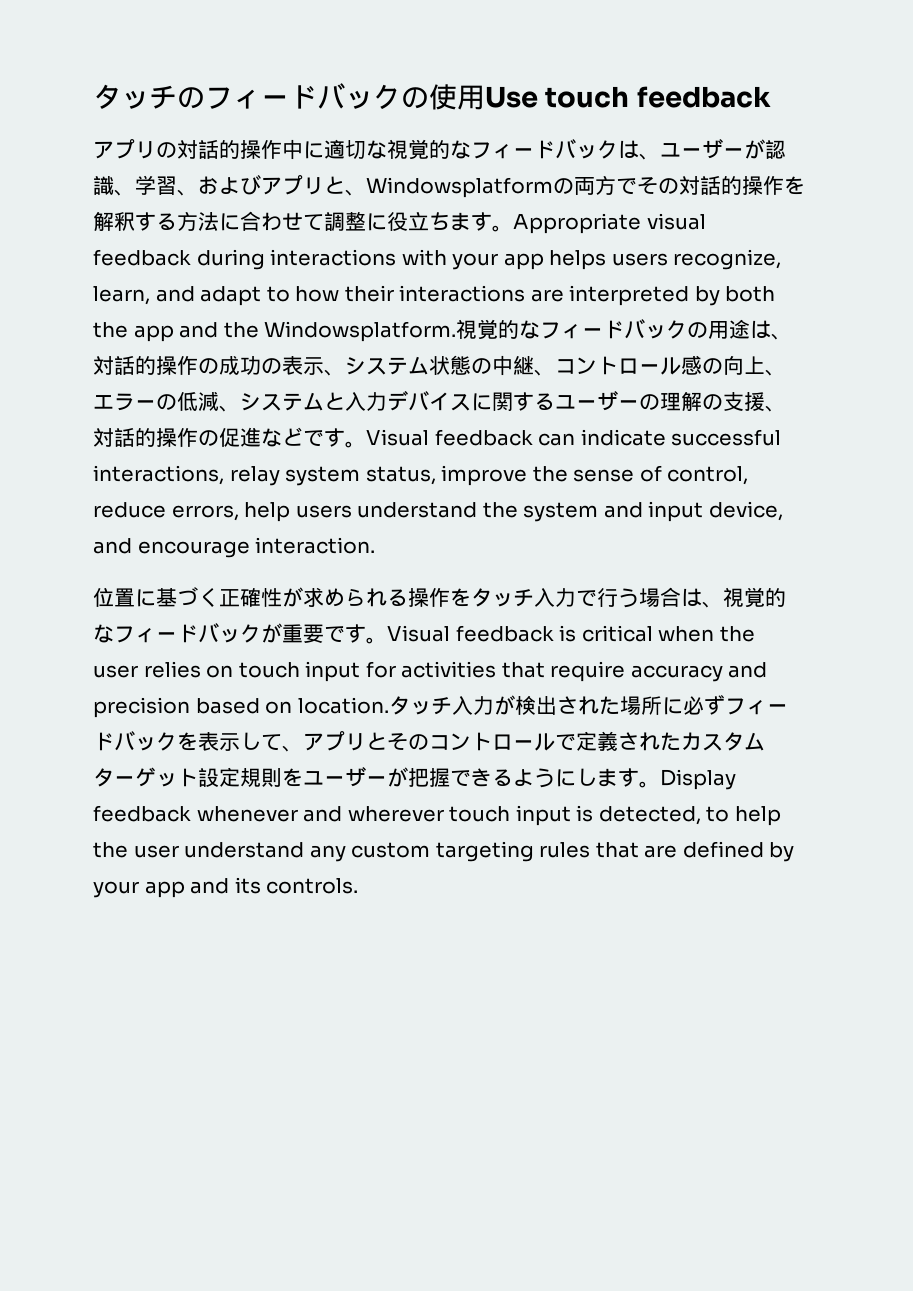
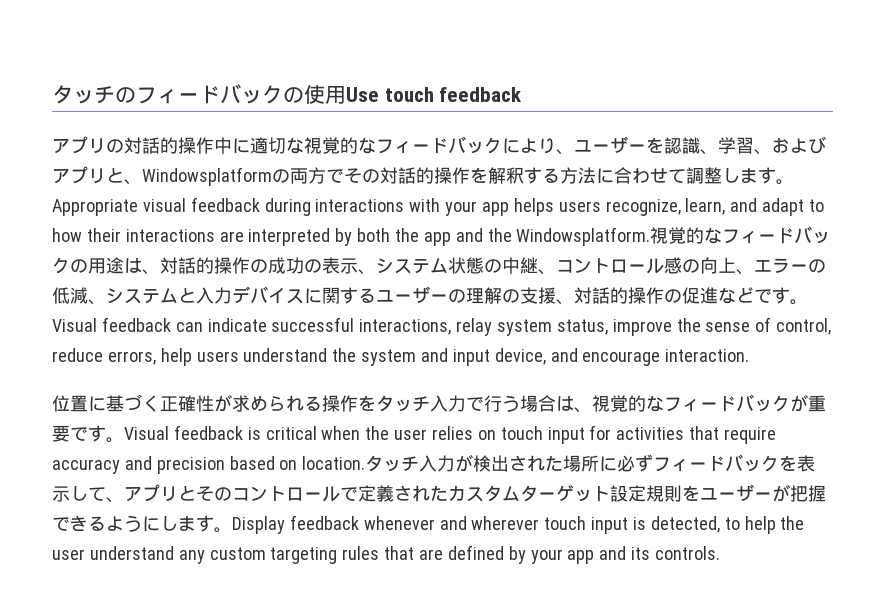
[618,140,639,159] は -> [502,138,556,154] により
[744,139,765,159] が -> [646,137,664,153] を
[366,211,450,231] に役立ち -> [722,168,740,183] し

